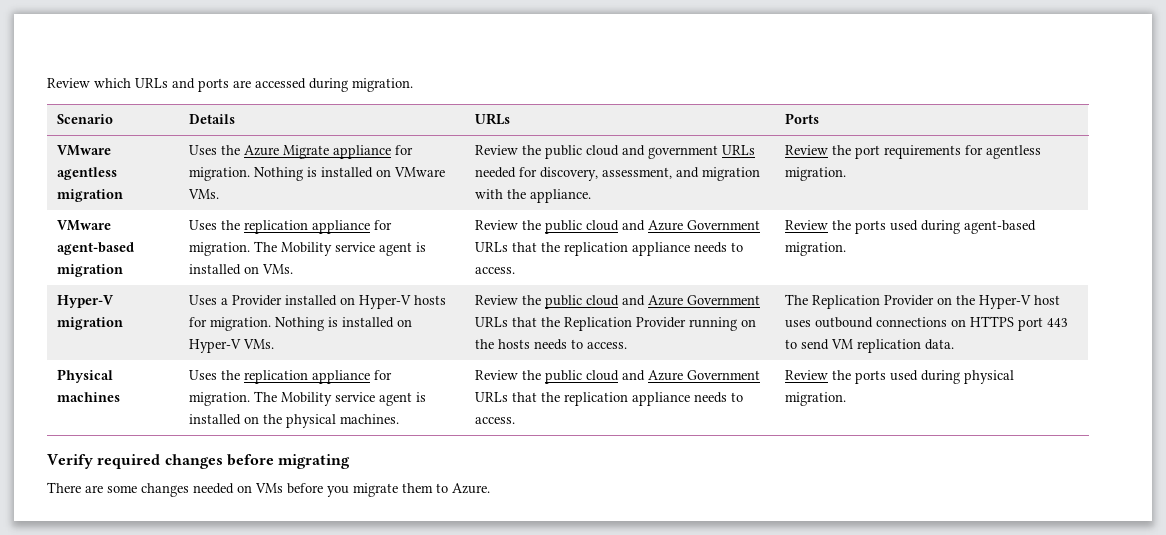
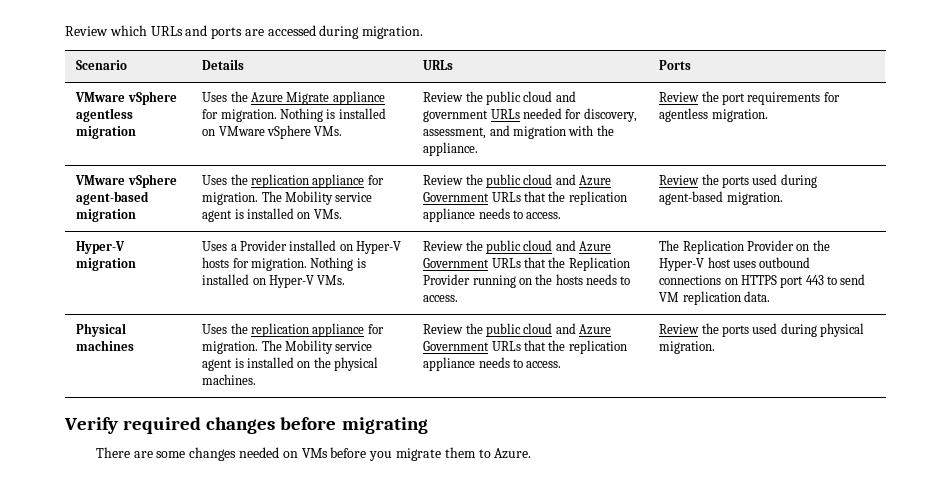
(112, 150) none -> [127,91,177,105] vSphere
(446, 172) none -> [266,125,311,139] vSphere
(112, 225) none -> [127,174,177,188] vSphere

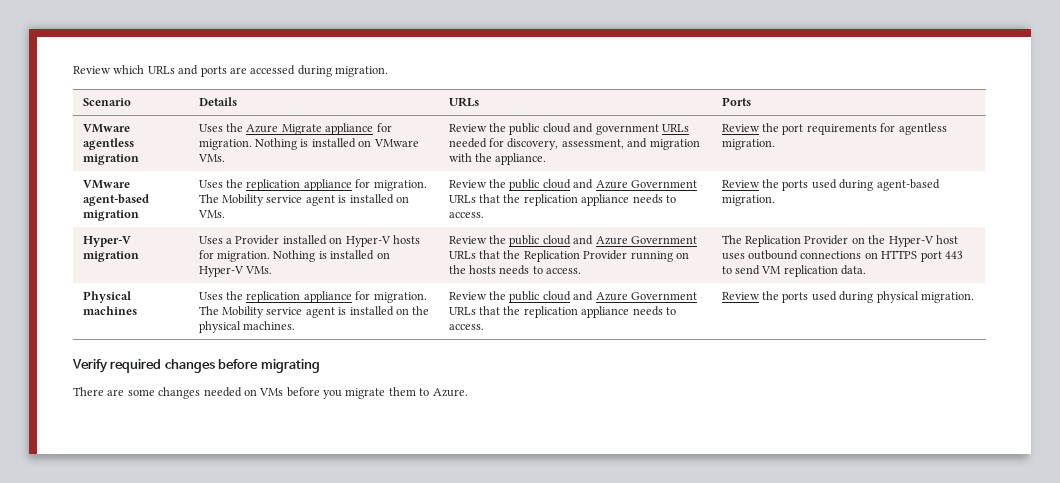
[127,91,177,105] vSphere -> (130, 128) none
[266,125,311,139] vSphere -> (419, 143) none
[127,174,177,188] vSphere -> (130, 184) none

